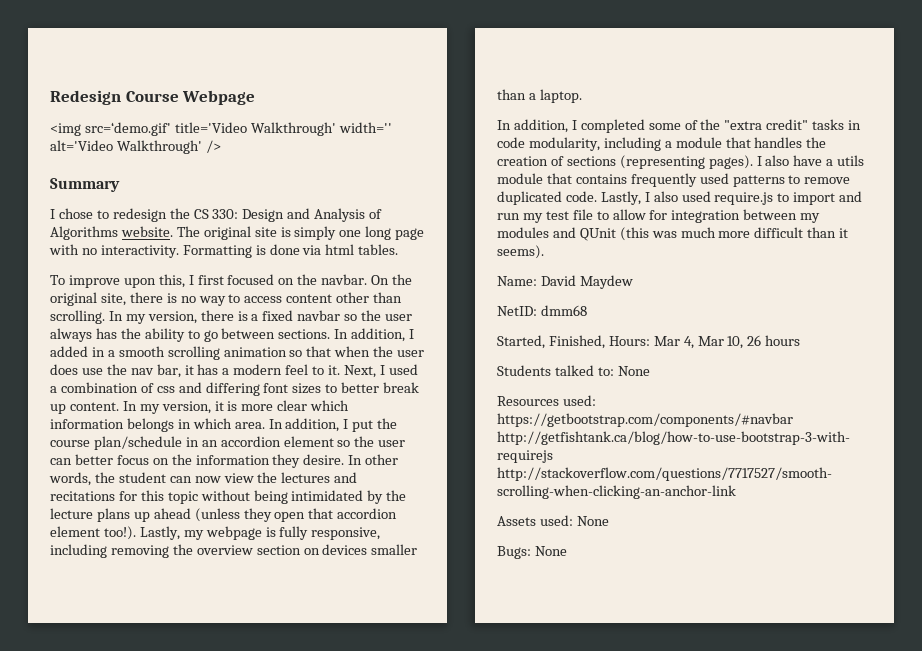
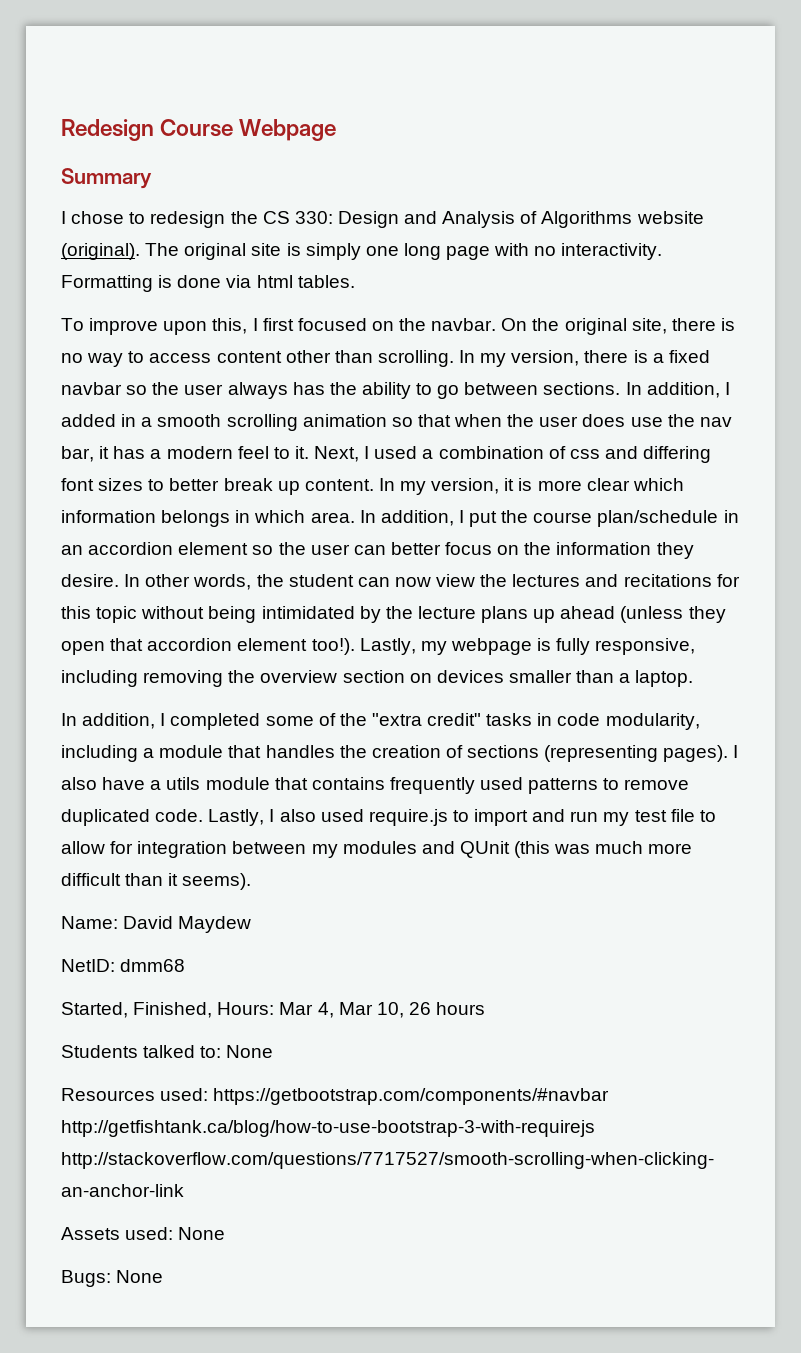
[50,122,392,136] [50,140,221,154] // <img src=‘demo.gif' title='Video Walkthrough' width='' alt='Video Walkthrough' /> -> (337, 130) none
[120,226,173,237] website. -> [636,211,704,224] [61,243,140,260] website (original).

